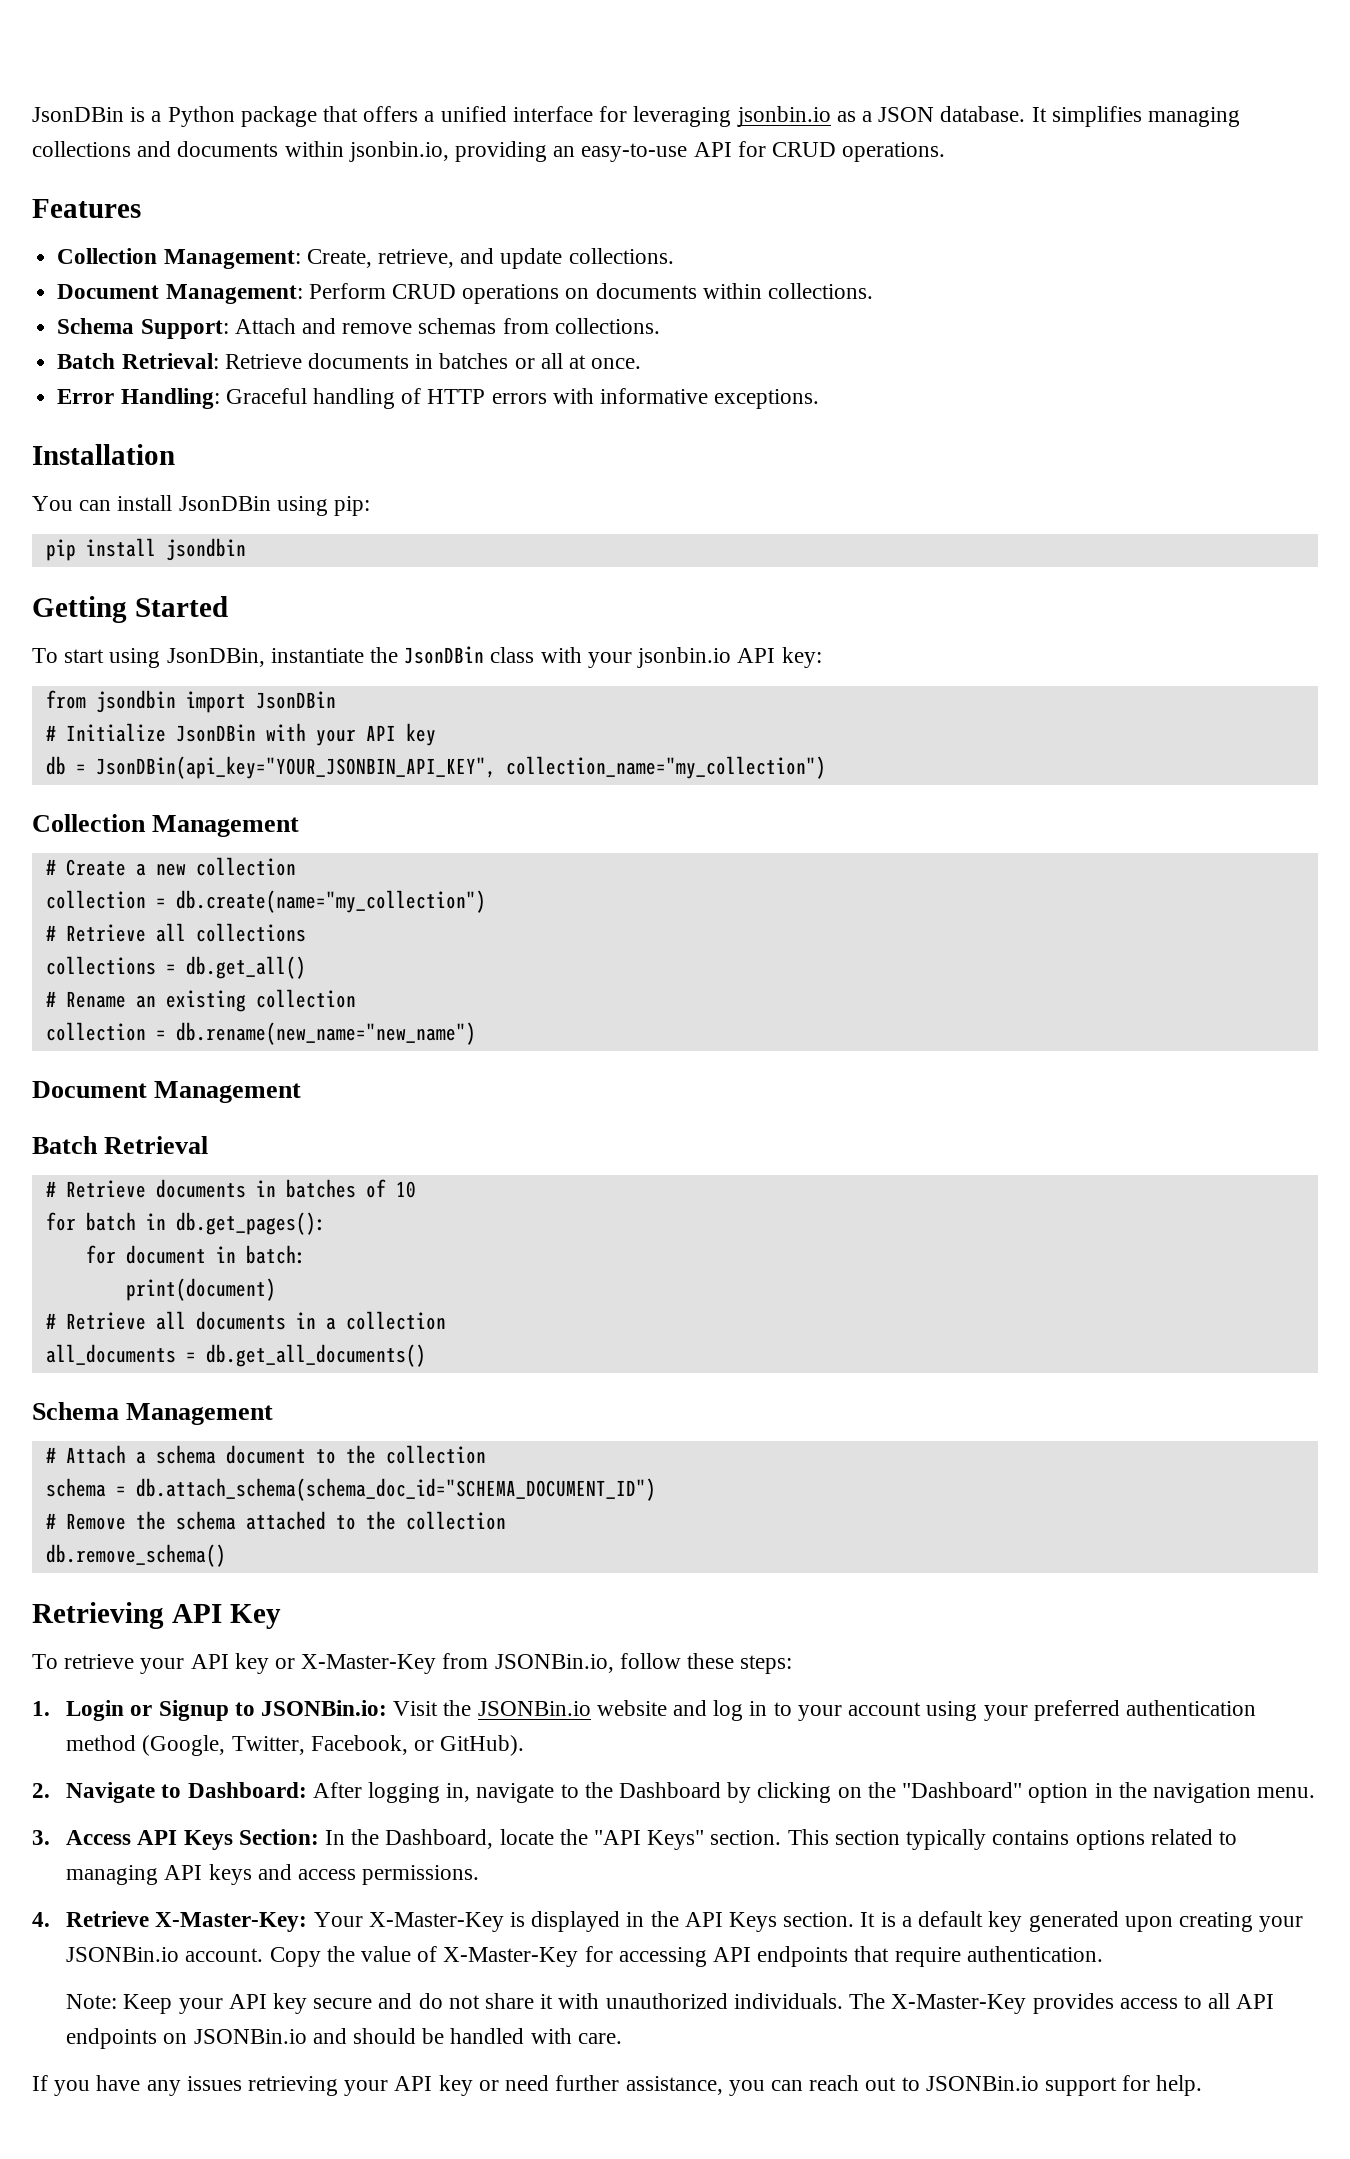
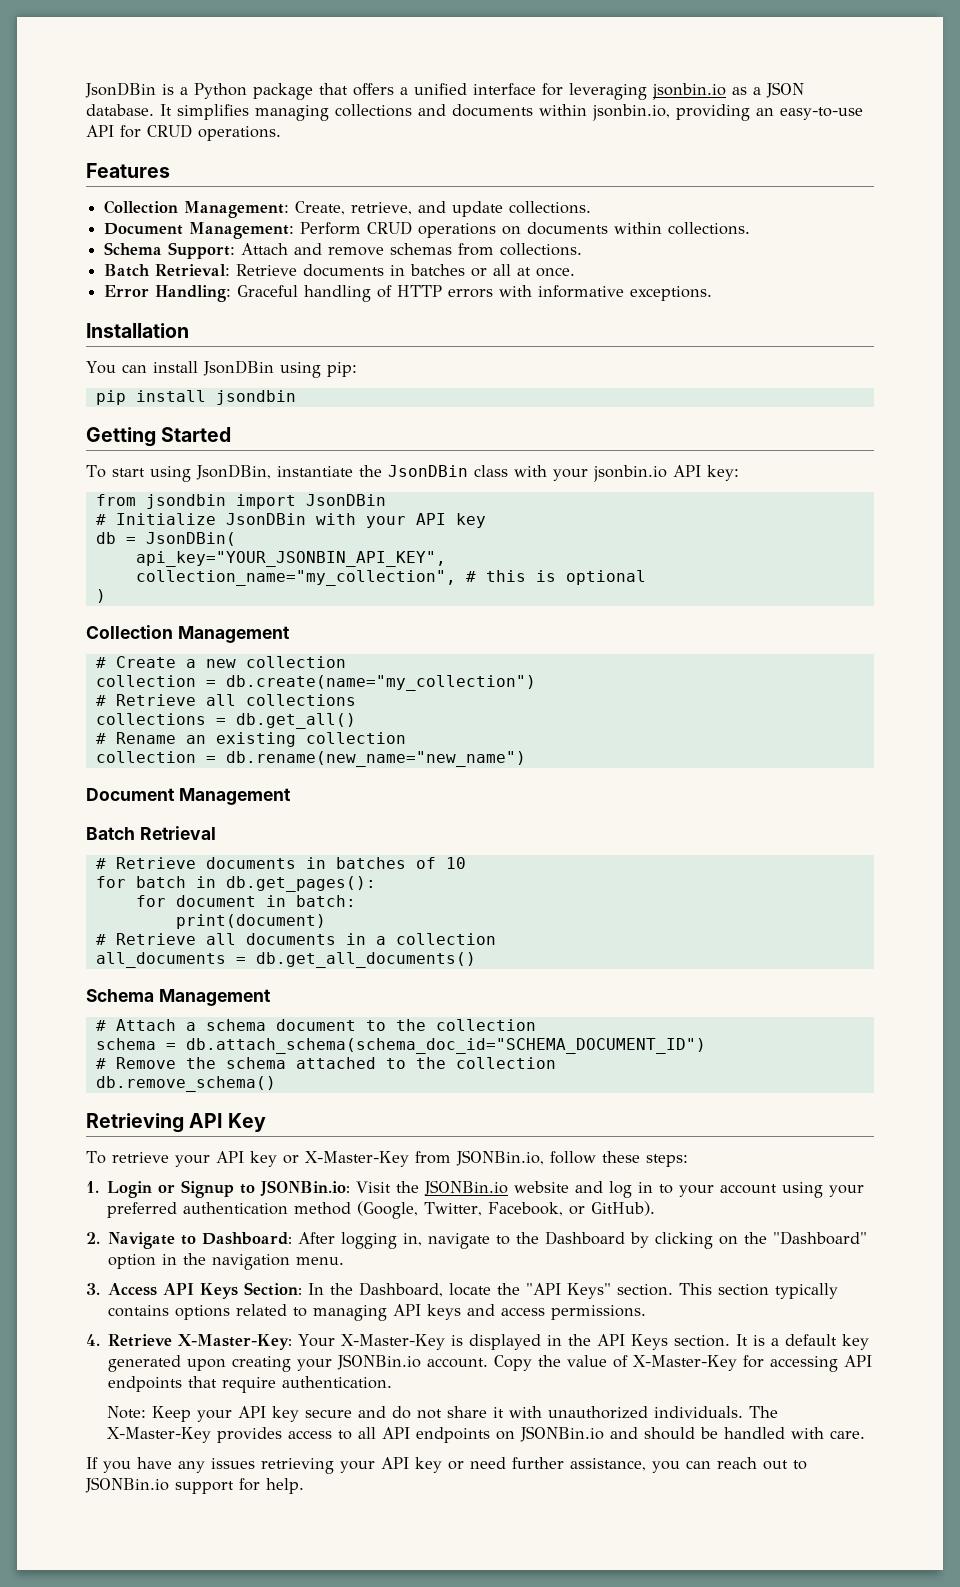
[95,756,826,779] JsonDBin(api_key="YOUR_JSONBIN_API_KEY", collection_name="my_collection") -> [145,532,236,546] [135,551,446,567] [135,570,646,586] [95,589,106,603] JsonDBin( // api_key="YOUR_JSONBIN_API_KEY", // collection_name="my_collection", # this is optional // )

